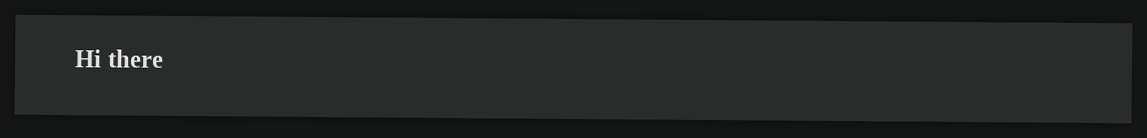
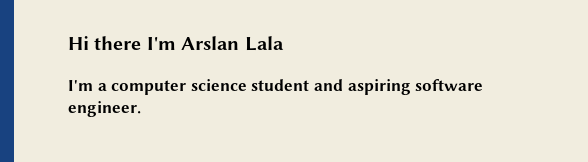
(164, 58) none -> [146,36,284,51] [68,79,484,95] [68,101,141,117] I'm Arslan Lala // I'm a computer science student and aspiring software engineer.

